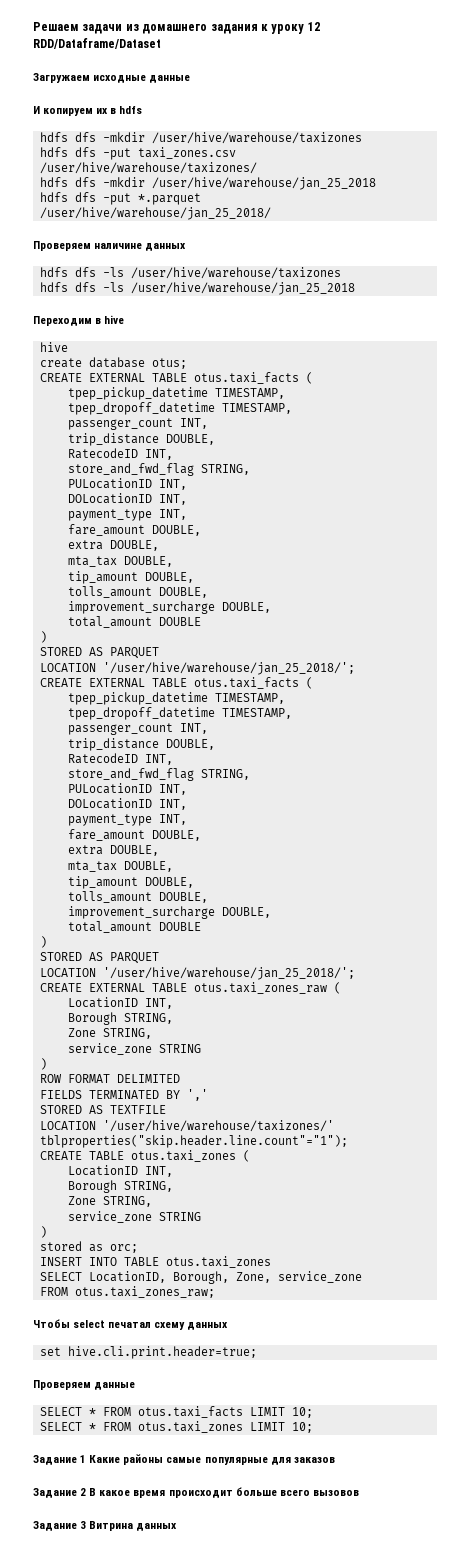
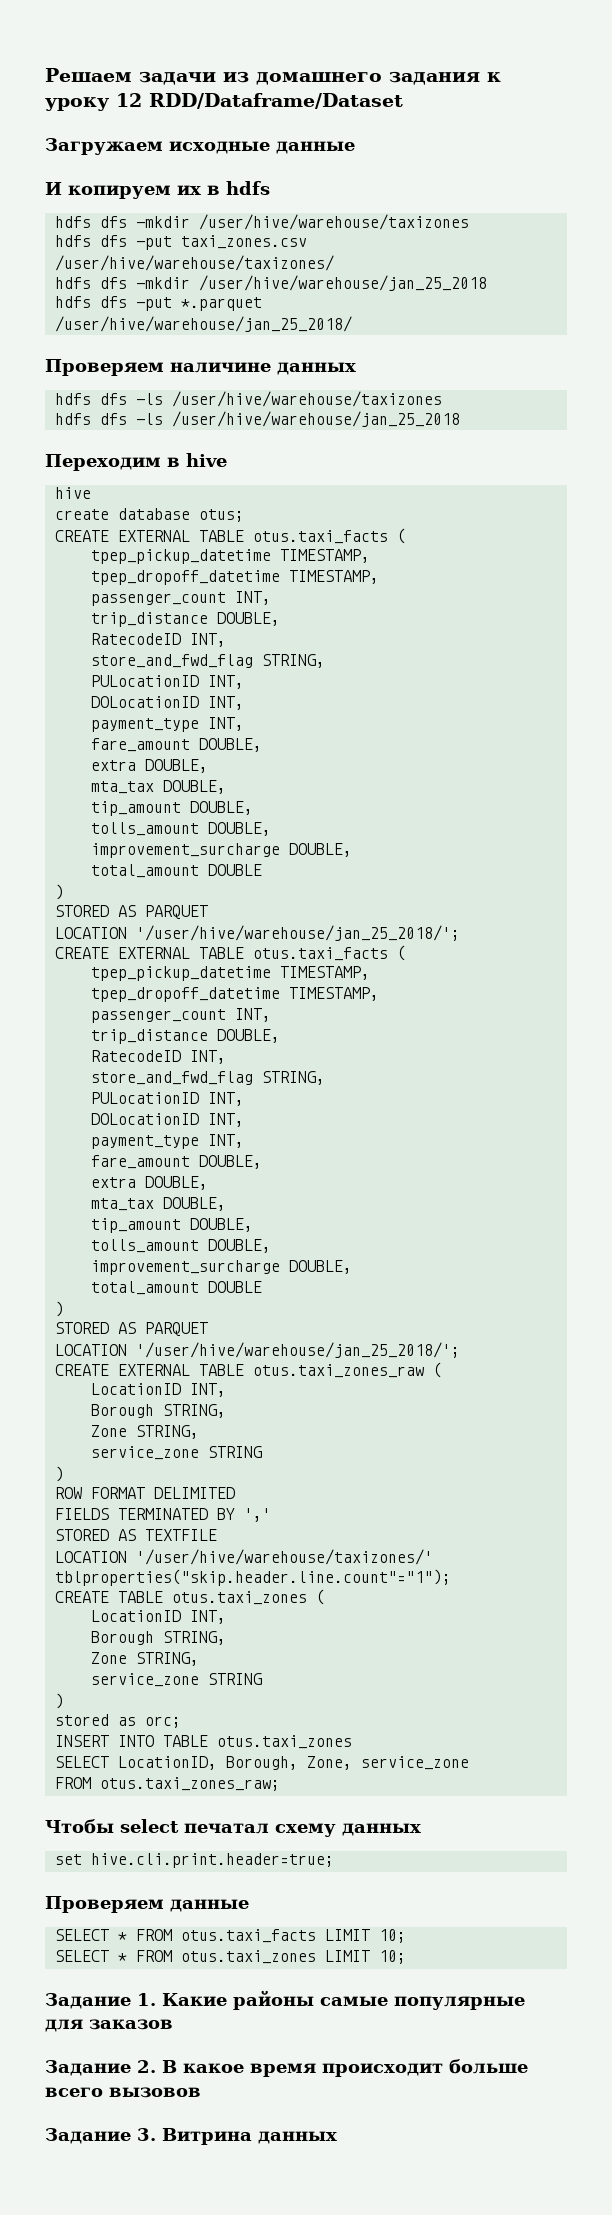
[80,1455,87,1463] 1 -> [137,1993,156,2006] 1.
[80,1488,87,1496] 2 -> [137,2060,156,2073] 2.
[80,1521,87,1529] 3 -> [137,2128,156,2141] 3.

